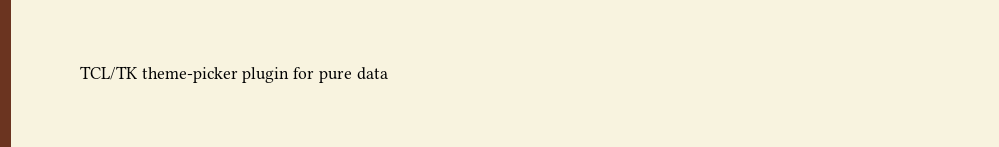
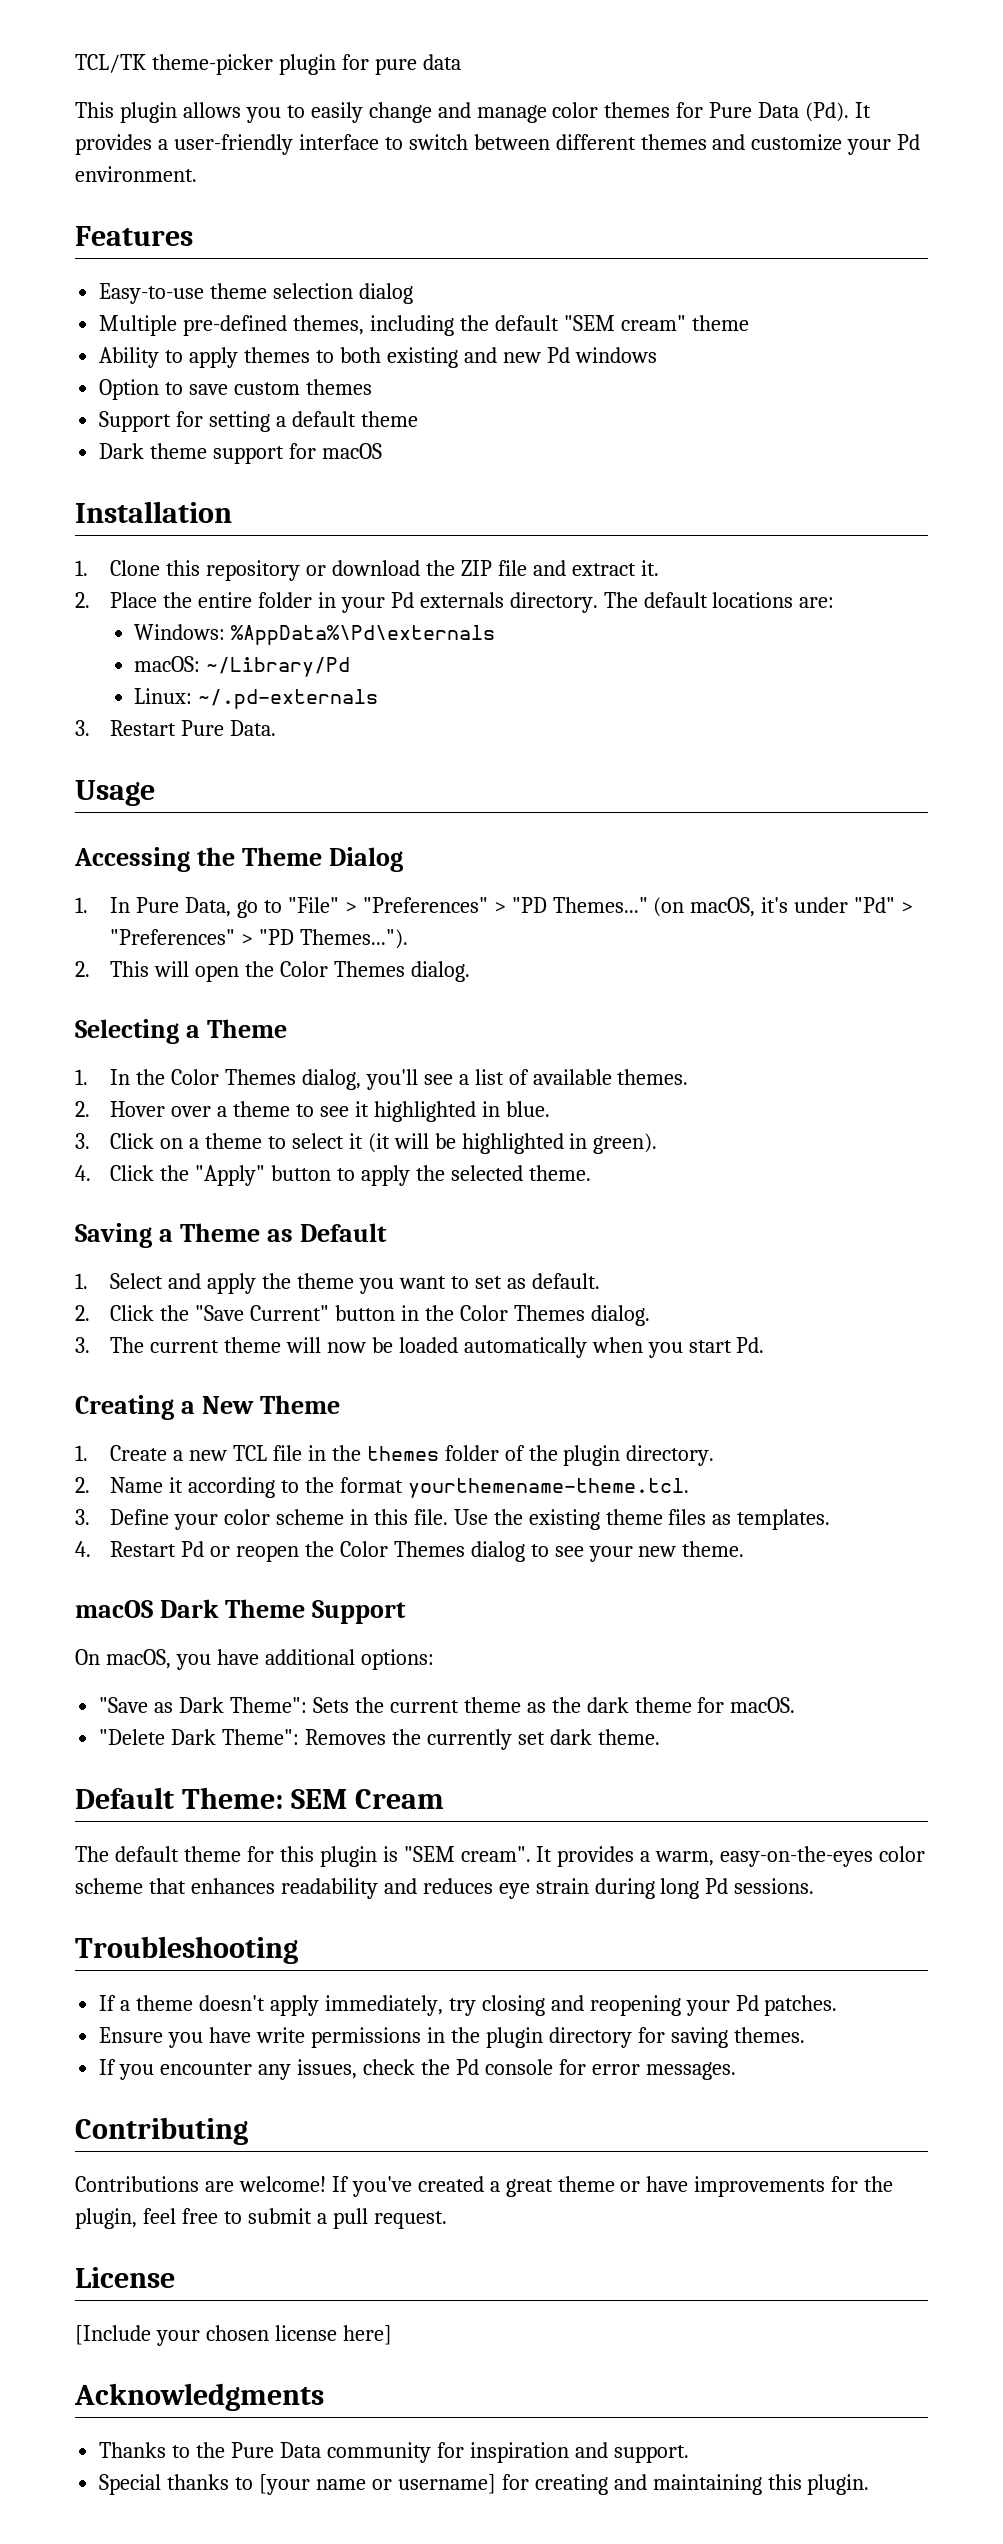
(388, 73) none -> [75,102,872,123] [75,134,921,155] [75,166,197,182] [75,226,193,246] [99,283,414,304] [99,315,749,336] [99,347,657,368] [99,379,372,400] [99,411,418,432] [99,443,382,464] [75,501,232,523] [75,560,659,581] [75,592,835,613] [134,624,496,645] [134,656,351,677] [134,688,379,709] [75,720,277,736] [75,780,155,806] [74,847,403,872] [75,897,914,918] [110,929,408,949] [75,961,470,982] [75,1019,287,1044] [75,1069,689,1090] [75,1101,550,1122] [75,1133,658,1154] [75,1165,591,1186] [75,1223,387,1248] [75,1273,600,1294] [75,1305,650,1326] [75,1337,765,1358] [75,1395,340,1420] [75,1445,715,1466] [75,1477,689,1498] [75,1509,831,1530] [75,1541,745,1562] [75,1599,406,1624] [75,1649,434,1670] [99,1697,796,1713] [99,1729,660,1750] [75,1787,444,1809] [75,1846,926,1867] [75,1878,815,1899] [75,1936,298,1964] [99,1995,838,2016] [99,2027,805,2048] [99,2059,736,2080] [75,2117,248,2145] [75,2176,894,2197] [75,2208,447,2229] [75,2267,175,2288] [75,2325,392,2346] [74,2383,324,2411] [99,2442,689,2463] [99,2474,870,2495] // This plugin allows you to easily change and manage color themes for Pure Data (Pd). It provides a user-friendly interface to switch between different themes and customize your Pd environment. // Features // Easy-to-use theme selection dialog // Multiple pre-defined themes, including the default "SEM cream" theme // Ability to apply themes to both existing and new Pd windows // Option to save custom themes // Support for setting a default theme // Dark theme support for macOS // Installation // 1. Clone this repository or download the ZIP file and extract it. // 2. Place the entire folder in your Pd externals directory. The default locations are: // Windows: %AppData%\Pd\externals // macOS: ~/Library/Pd // Linux: ~/.pd-externals // 3. Restart Pure Data. // Usage // Accessing the Theme Dialog // 1. In Pure Data, go to "File" > "Preferences" > "PD Themes..." (on macOS, it's under "Pd" > "Preferences" > "PD Themes..."). // 2. This will open the Color Themes dialog. // Selecting a Theme // 1. In the Color Themes dialog, you'll see a list of available themes. // 2. Hover over a theme to see it highlighted in blue. // 3. Click on a theme to select it (it will be highlighted in green). // 4. Click the "Apply" button to apply the selected theme. // Saving a Theme as Default // 1. Select and apply the theme you want to set as default. // 2. Click the "Save Current" button in the Color Themes dialog. // 3. The current theme will now be loaded automatically when you start Pd. // Creating a New Theme // 1. Create a new TCL file in the themes folder of the plugin directory. // 2. Name it according to the format yourthemename-theme.tcl. // 3. Define your color scheme in this file. Use the existing theme files as templates. // 4. Restart Pd or reopen the Color Themes dialog to see your new theme. // macOS Dark Theme Support // On macOS, you have additional options: // "Save as Dark Theme": Sets the current theme as the dark theme for macOS. // "Delete Dark Theme": Removes the currently set dark theme. // Default Theme: SEM Cream // The default theme for this plugin is "SEM cream". It provides a warm, easy-on-the-eyes color scheme that enhances readability and reduces eye strain during long Pd sessions. // Troubleshooting // If a theme doesn't apply immediately, try closing and reopening your Pd patches. // Ensure you have write permissions in the plugin directory for saving themes. // If you encounter any issues, check the Pd console for error messages. // Contributing // Contributions are welcome! If you've created a great theme or have improvements for the plugin, feel free to submit a pull request. // License // [Include your chosen license here] // Acknowledgments // Thanks to the Pure Data community for inspiration and support. // Special thanks to [your name or username] for creating and maintaining this plugin.

